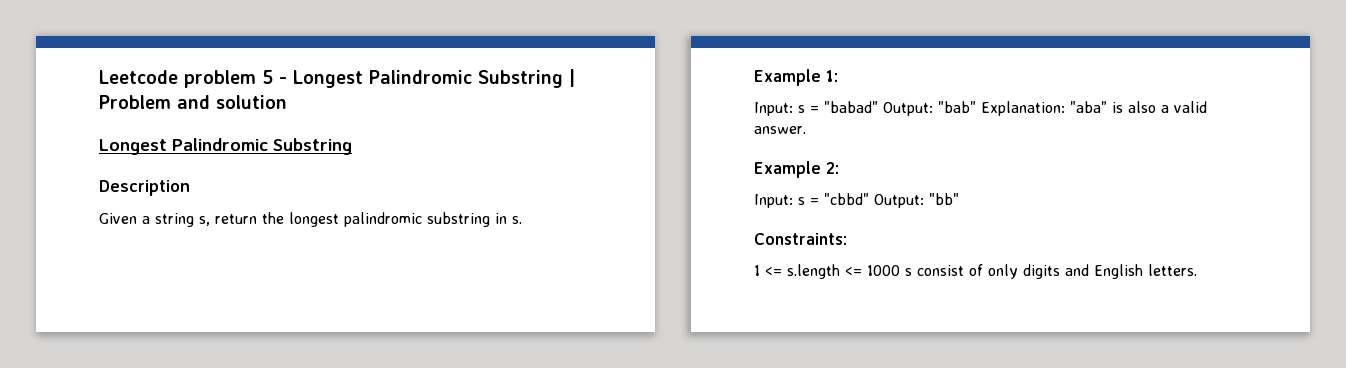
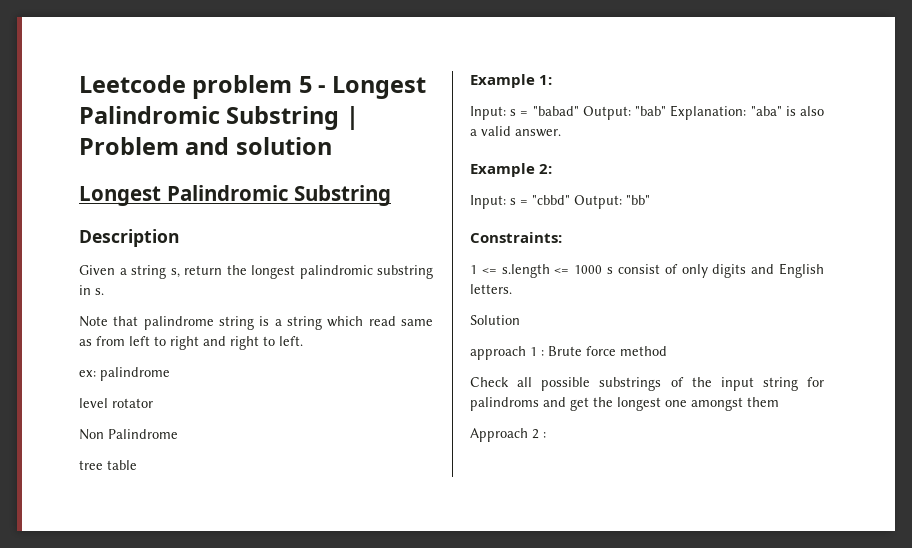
(522, 220) none -> [79,316,433,330] [79,336,303,350] [79,367,170,381] [79,398,153,408] [79,429,178,440] [79,460,137,470] // Note that palindrome string is a string which read same as from left to right and right to left. // ex: palindrome // level rotator // Non Palindrome // tree table
(1197, 270) none -> [470,315,520,325] [470,346,667,360] [470,377,824,391] [470,397,779,411] [470,428,546,442] // Solution // approach 1 : Brute force method // Check all possible substrings of the input string for palindroms and get the longest one amongst them // Approach 2 :

